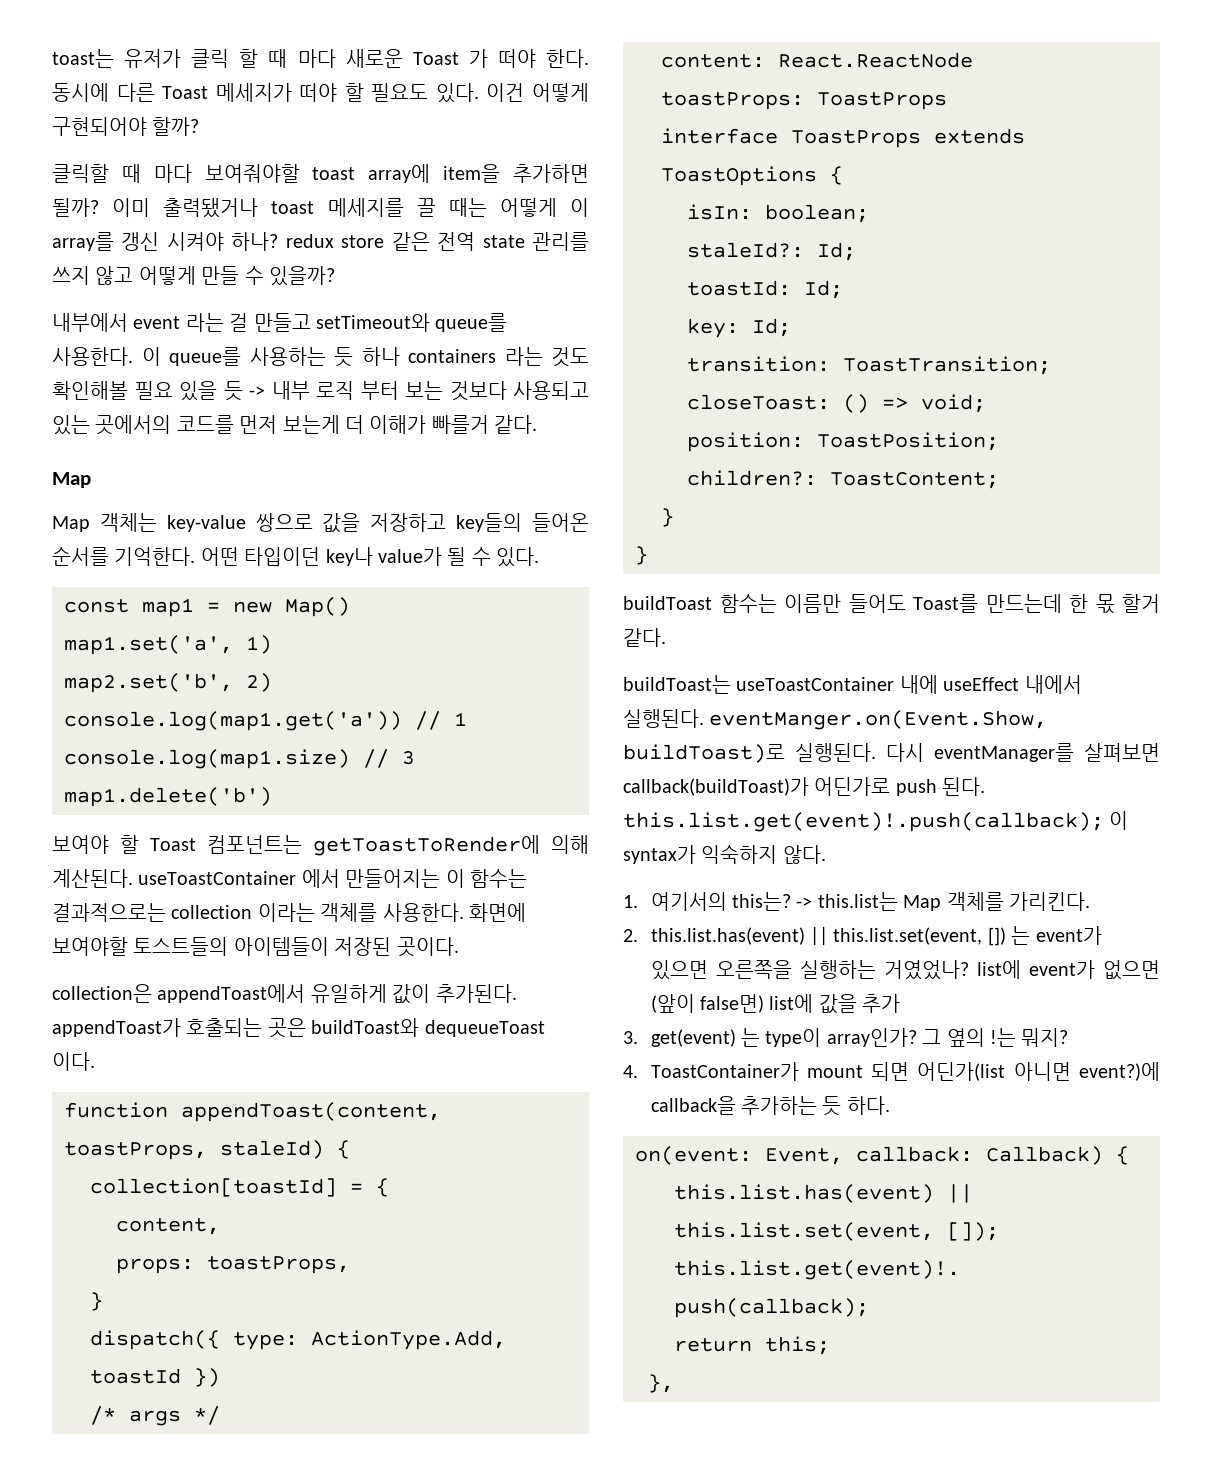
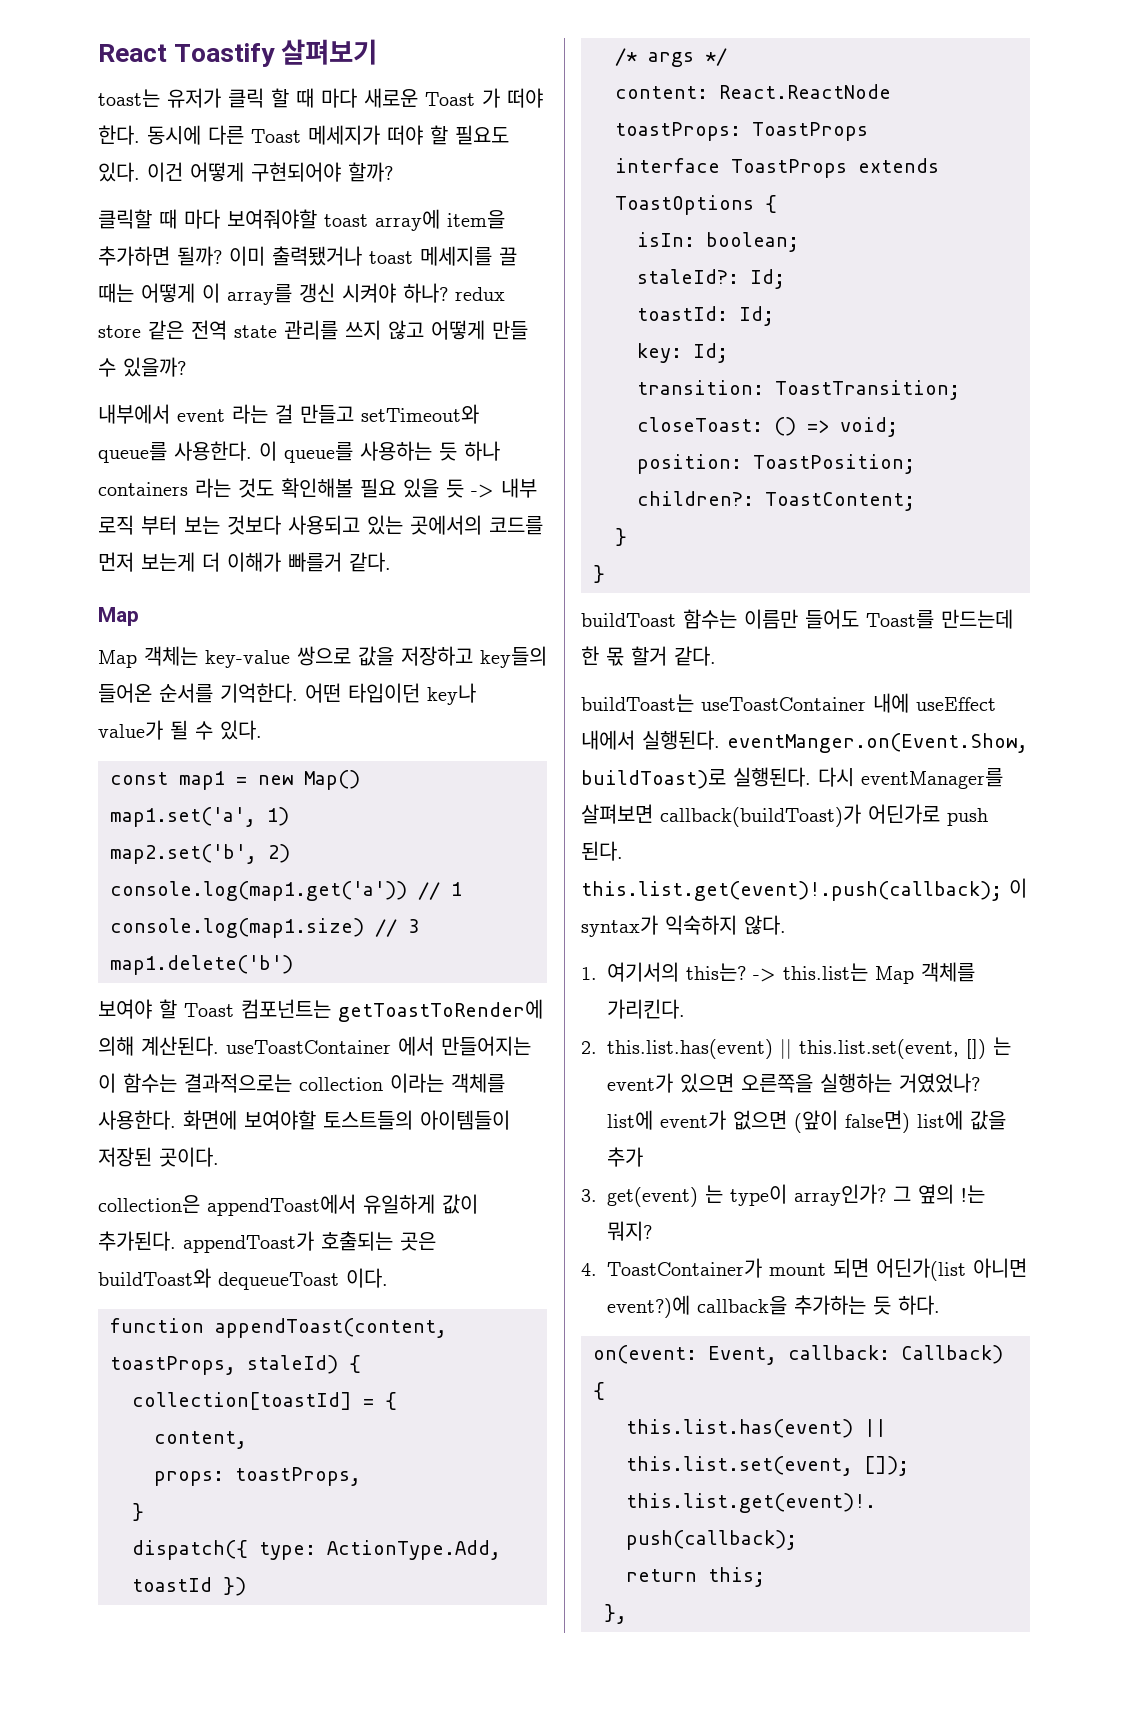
(52, 58) none -> [98,39,378,67] React Toastify 살펴보기 //

